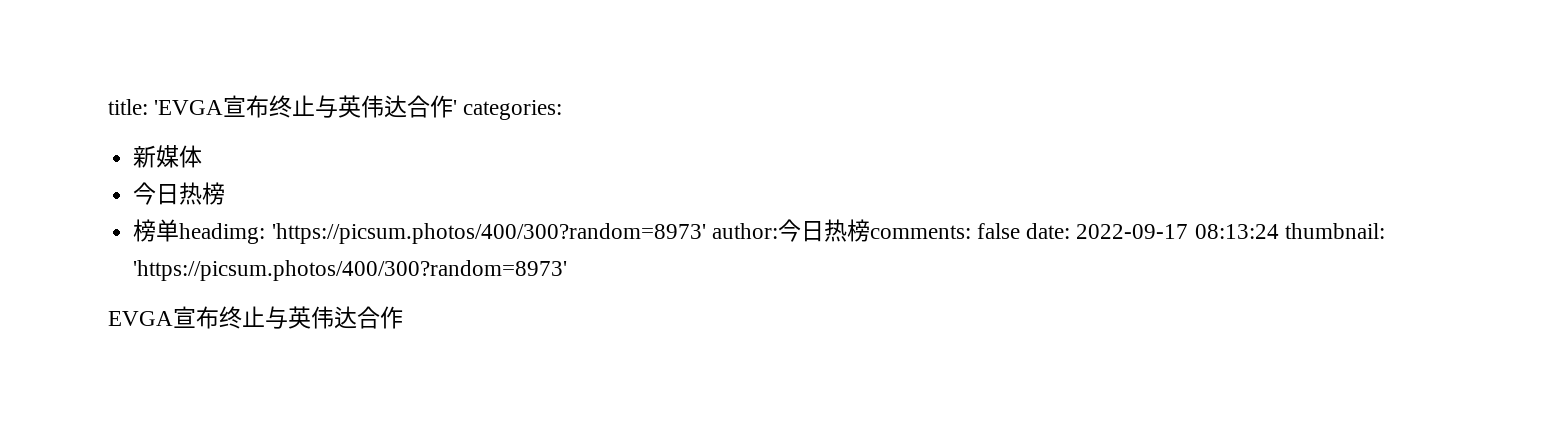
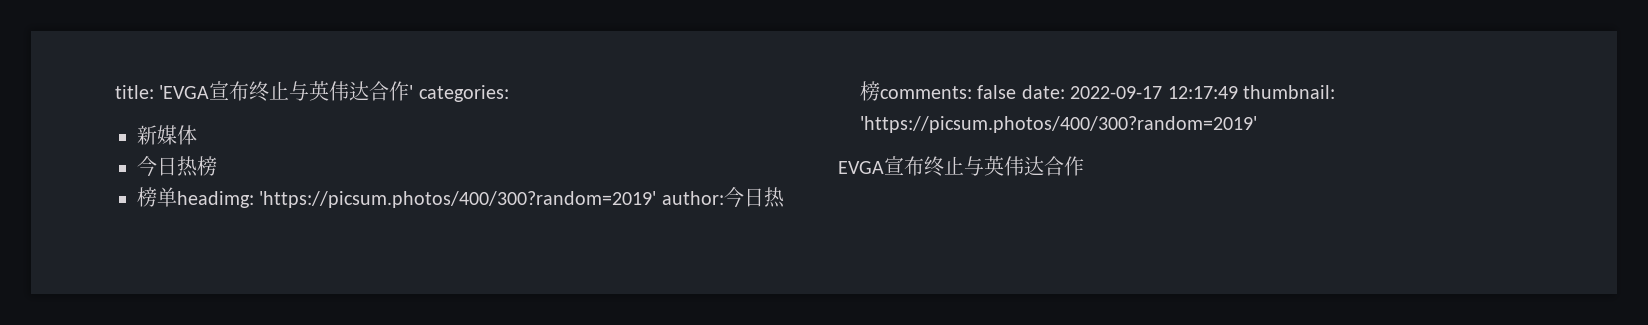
[271,223,706,244] 'https://picsum.photos/400/300?random=8973' -> [259,191,657,208] 'https://picsum.photos/400/300?random=2019'
[1194,223,1385,239] [133,260,568,281] 08:13:24 thumbnail: 'https://picsum.photos/400/300?random=8973' -> [1167,85,1335,99] [860,116,1257,133] 12:17:49 thumbnail: 'https://picsum.photos/400/300?random=2019'

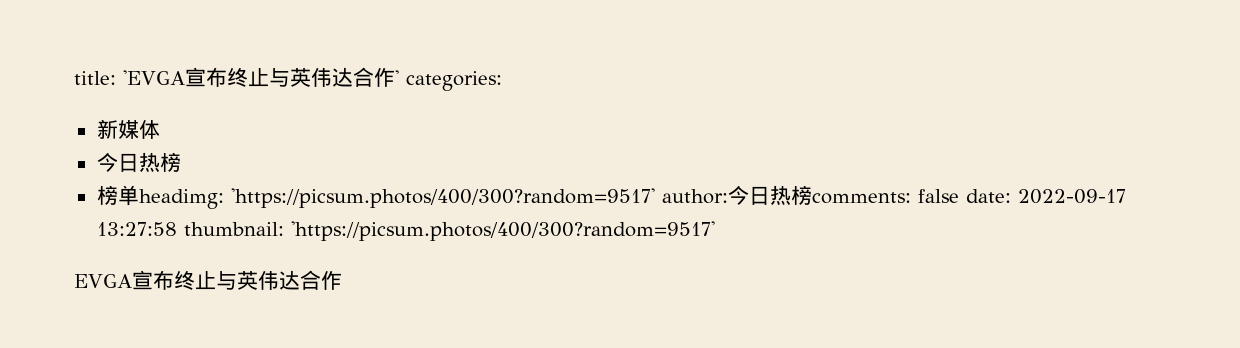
[259,191,657,208] 'https://picsum.photos/400/300?random=2019' -> [230,188,655,208] 'https://picsum.photos/400/300?random=9517'
[1167,85,1335,99] [860,116,1257,133] 12:17:49 thumbnail: 'https://picsum.photos/400/300?random=2019' -> [96,221,715,241] 13:27:58 thumbnail: 'https://picsum.photos/400/300?random=9517'

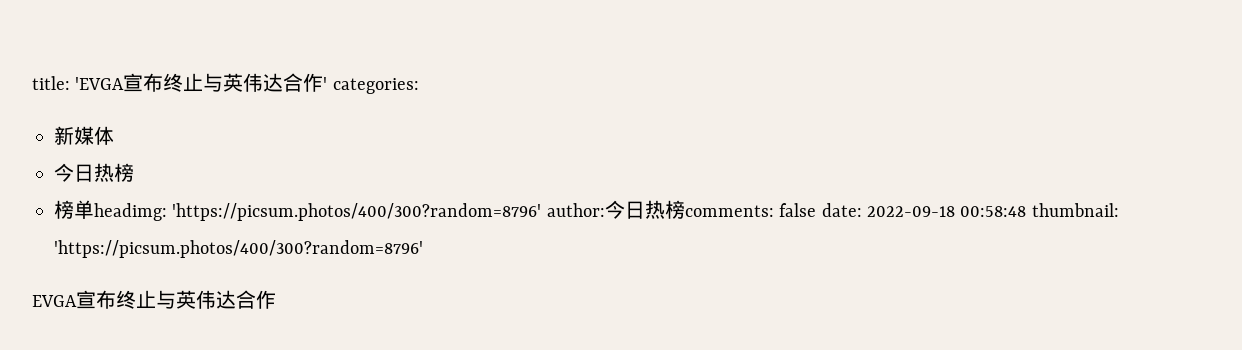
[230,188,655,208] 'https://picsum.photos/400/300?random=9517' -> [172,203,542,221] 'https://picsum.photos/400/300?random=8796'
[1017,189,1126,204] [96,221,715,241] 2022-09-17 13:27:58 thumbnail: 'https://picsum.photos/400/300?random=9517' -> [866,203,1119,217] [54,240,423,258] 2022-09-18 00:58:48 thumbnail: 'https://picsum.photos/400/300?random=8796'

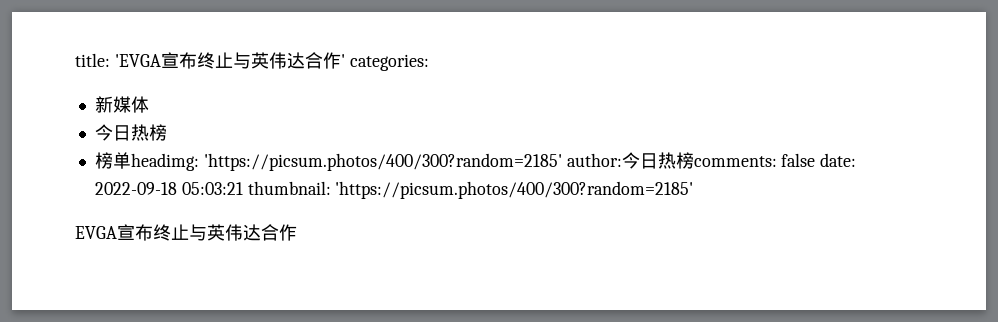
[172,203,542,221] 'https://picsum.photos/400/300?random=8796' -> [203,153,562,171] 'https://picsum.photos/400/300?random=2185'
[960,203,1119,217] [54,240,423,258] 00:58:48 thumbnail: 'https://picsum.photos/400/300?random=8796' -> [181,181,694,199] 05:03:21 thumbnail: 'https://picsum.photos/400/300?random=2185'

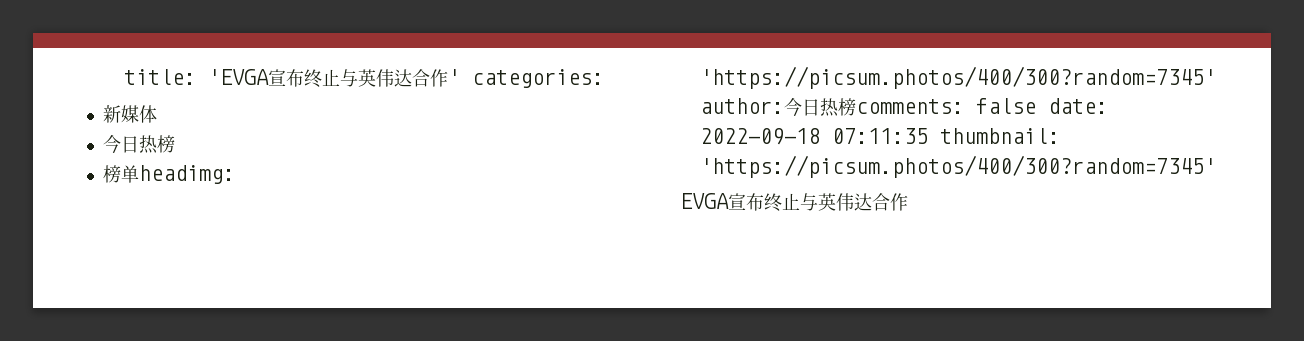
[203,153,562,171] 'https://picsum.photos/400/300?random=2185' -> [699,66,1216,89] 'https://picsum.photos/400/300?random=7345'
[181,181,694,199] 05:03:21 thumbnail: 'https://picsum.photos/400/300?random=2185' -> [831,128,1060,144] [699,155,1216,178] 07:11:35 thumbnail: 'https://picsum.photos/400/300?random=7345'

